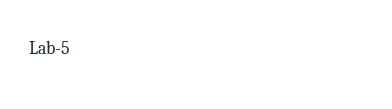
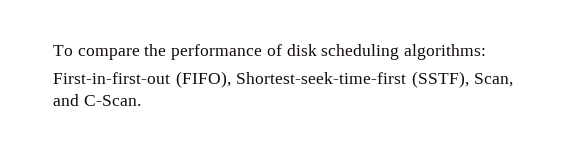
[29,40,70,54] Lab-5 -> [53,44,487,60] [53,71,513,88] [53,94,141,106] To compare the performance of disk scheduling algorithms: // First-in-first-out (FIFO), Shortest-seek-time-first (SSTF), Scan, and C-Scan.

